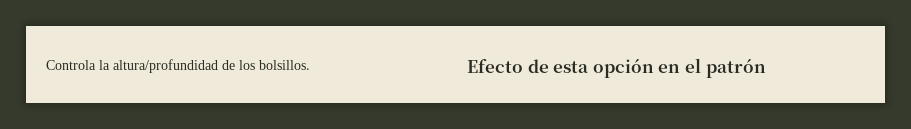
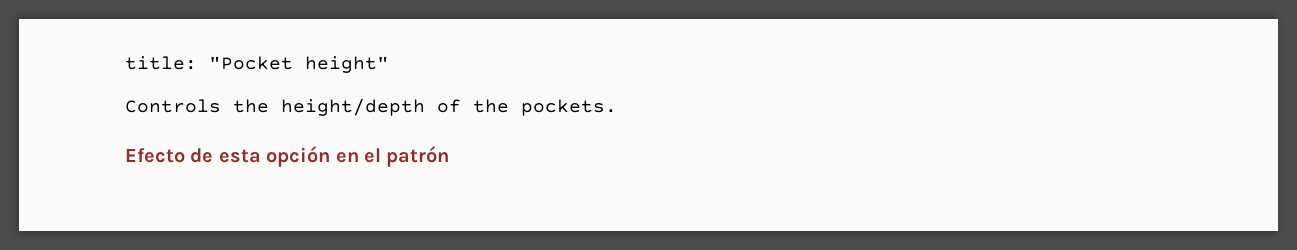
[46,59,310,73] Controla la altura/profundidad de los bolsillos. -> [125,56,389,73] [125,98,617,116] title: "Pocket height" // Controls the height/depth of the pockets.

